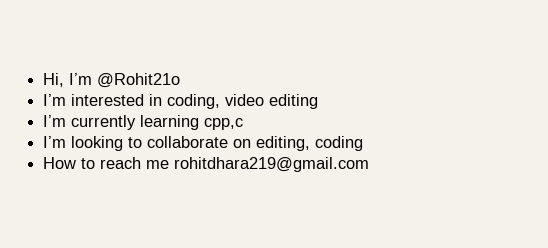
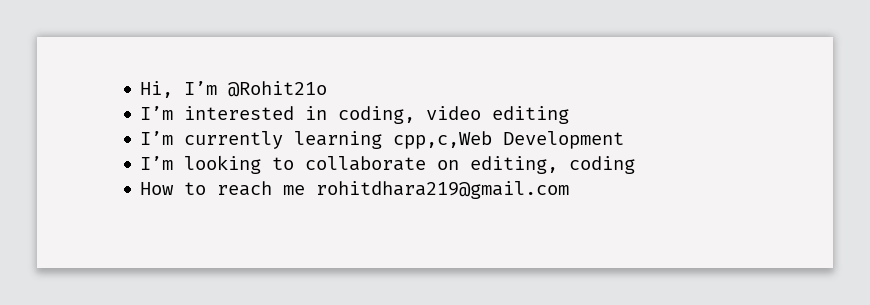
[204,118,244,130] cpp,c -> [393,131,625,149] cpp,c,Web Development

